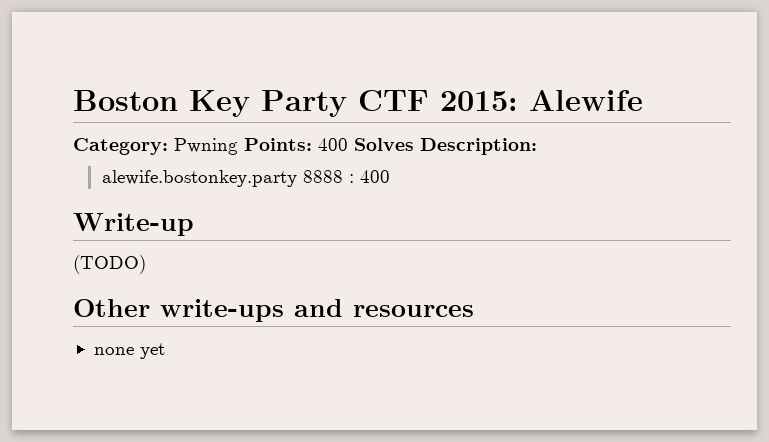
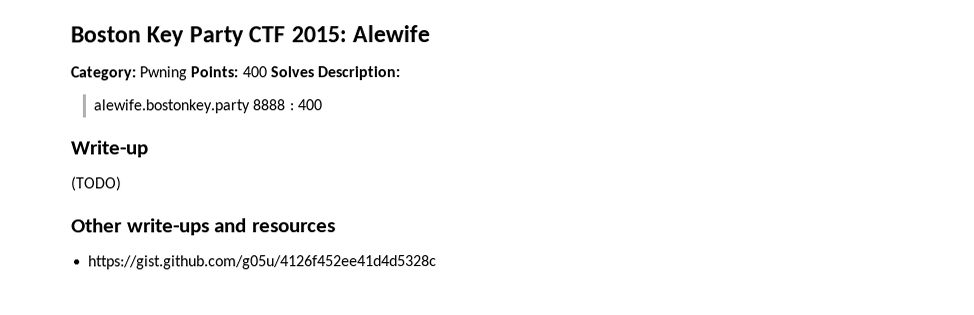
[93,343,165,359] none yet -> [88,255,438,270] https://gist.github.com/g05u/4126f452ee41d4d5328c

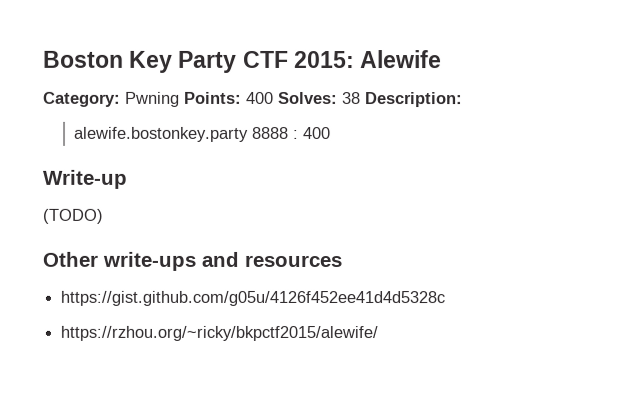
[269,66,314,78] Solves -> [278,91,361,105] Solves: 38
(438, 262) none -> [60,325,379,342] // https://rzhou.org/~ricky/bkpctf2015/alewife/

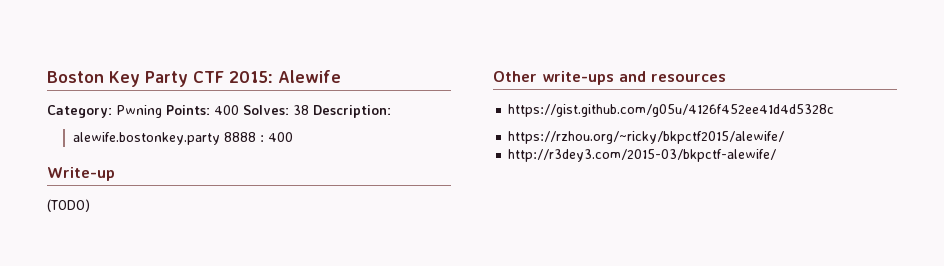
(379, 333) none -> [508,149,777,162] // http://r3dey3.com/2015-03/bkpctf-alewife/

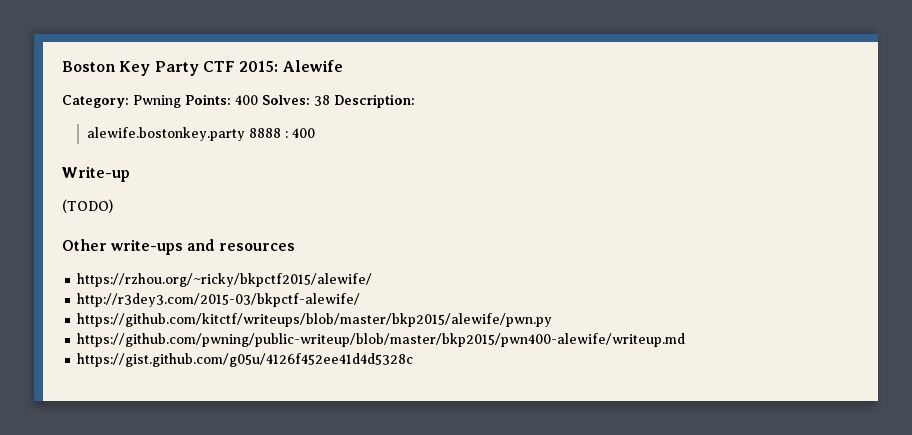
[508,104,835,117] // https://gist.github.com/g05u/4126f452ee41d4d5328c -> (295, 247) none
(777, 155) none -> [77,313,553,327] [77,333,686,347] [77,353,414,367] // https://github.com/kitctf/writeups/blob/master/bkp2015/alewife/pwn.py // https://github.com/pwning/public-writeup/blob/master/bkp2015/pwn400-alewife/writeup.md // https://gist.github.com/g05u/4126f452ee41d4d5328c

